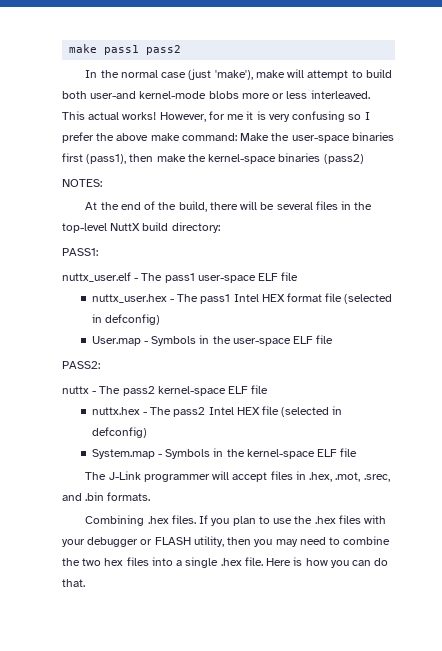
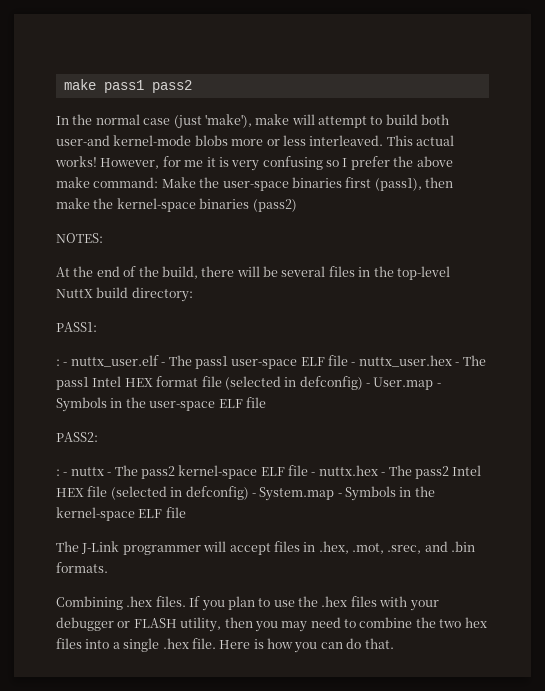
(98, 252) none -> [56,359,68,366] : -
(299, 276) // -> [351,362,356,366] -
(160, 319) // -> [366,383,370,387] -
(100, 365) none -> [56,469,68,476] : -
(269, 389) // -> [311,472,316,476] -
(147, 432) // -> [251,493,256,497] -

